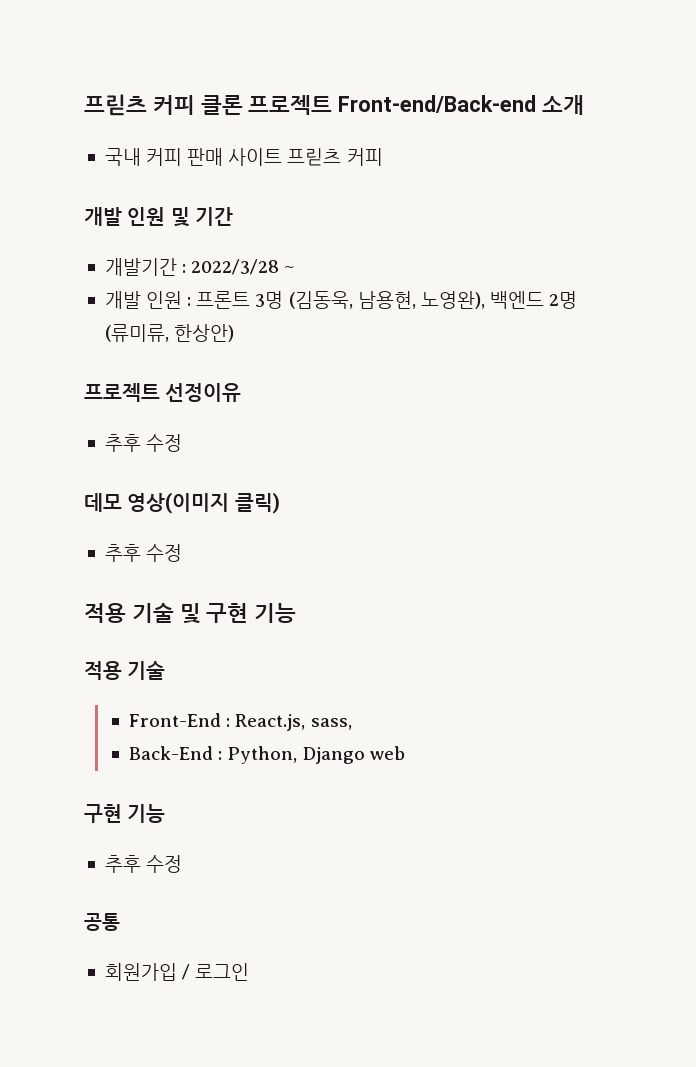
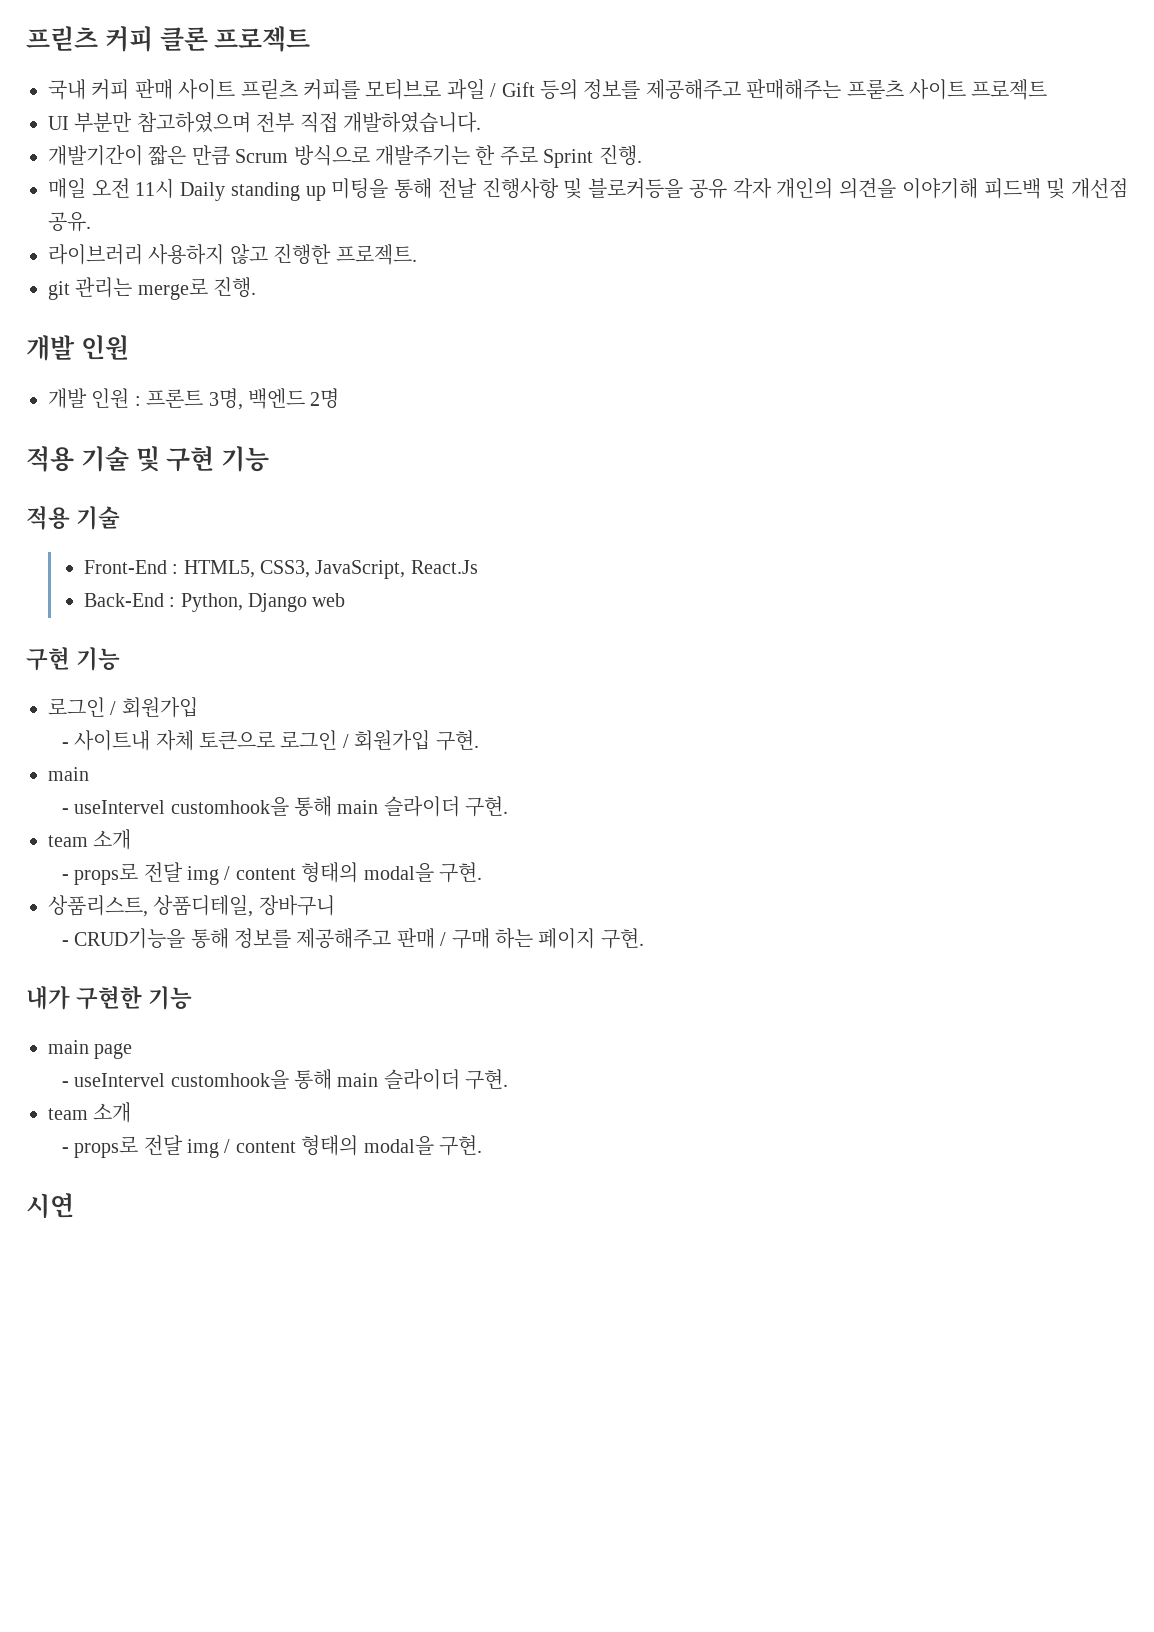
[338,95,585,115] Front-end/Back-end 소개 -> (311, 39) none
[346,148,383,166] [84,207,234,227] [104,258,295,276] [104,291,578,309] [104,324,235,342] [84,383,242,402] [104,434,183,452] [84,492,280,514] [104,544,183,562] 커피 // 개발 인원 및 기간 // 개발기간 : 2022/3/28 ~ // 개발 인원 : 프론트 3명 (김동욱, 남용현, 노영완), 백엔드 2명 (류미류, 한상안) // 프로젝트 선정이유 // 추후 수정 // 데모 영상(이미지 클릭) // 추후 수정 -> [303,79,1048,100] [48,112,481,133] [48,145,642,168] [48,178,1128,201] [48,212,91,232] [48,244,417,265] [48,277,257,300] [26,335,129,361] [48,388,340,410] 커피를 모티브로 과일 / Gift 등의 정보를 제공해주고 판매해주는 프룯츠 사이트 프로젝트 // UI 부분만 참고하였으며 전부 직접 개발하였습니다. // 개발기간이 짧은 만큼 Scrum 방식으로 개발주기는 한 주로 Sprint 진행. // 매일 오전 11시 Daily standing up 미팅을 통해 전날 진행사항 및 블로커등을 공유 각자 개인의 의견을 이야기해 피드백 및 개선점 공유. // 라이브러리 사용하지 않고 진행한 프로젝트. // git 관리는 merge로 진행. // 개발 인원 // 개발 인원 : 프론트 3명, 백엔드 2명
[235,714,352,731] React.js, sass, -> [183,560,478,579] HTML5, CSS3, JavaScript, React.Js
[104,855,183,873] [84,913,120,931] [104,963,250,981] 추후 수정 // 공통 // 회원가입 / 로그인 -> [48,697,198,718] [61,730,479,751] [48,767,89,781] [61,796,509,817] [48,829,132,850] [61,862,483,885] [48,895,335,917] [61,928,644,949] [26,986,193,1010] [48,1040,133,1059] [61,1069,509,1090] [48,1102,132,1123] [61,1135,483,1158] [26,1193,74,1218] 로그인 / 회원가입 // - 사이트내 자체 토큰으로 로그인 / 회원가입 구현. // main // - useIntervel customhook을 통해 main 슬라이더 구현. // team 소개 // - props로 전달 img / content 형태의 modal을 구현. // 상품리스트, 상품디테일, 장바구니 // - CRUD기능을 통해 정보를 제공해주고 판매 / 구매 하는 페이지 구현. // 내가 구현한 기능 // main page // - useIntervel customhook을 통해 main 슬라이더 구현. // team 소개 // - props로 전달 img / content 형태의 modal을 구현. // 시연

